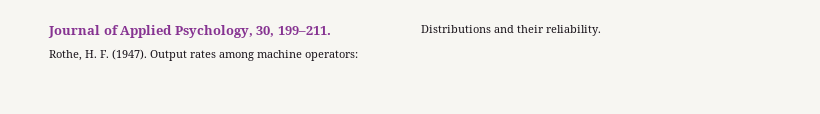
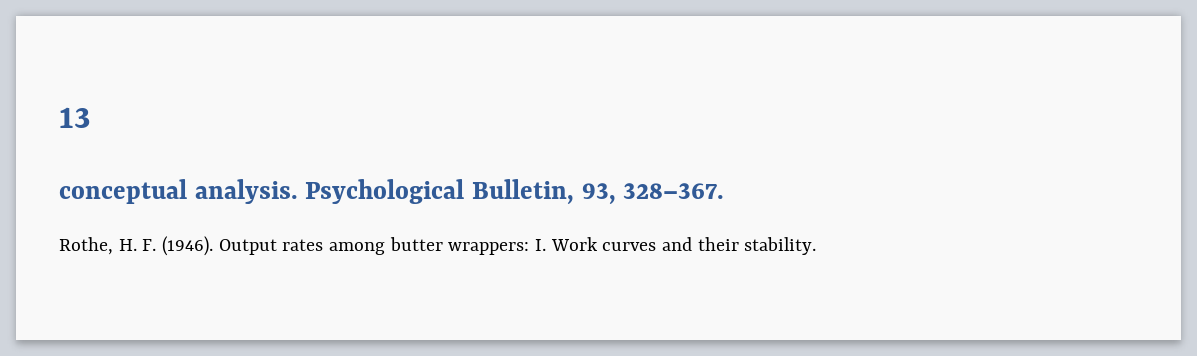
[48,25,331,38] Journal of Applied Psychology, 30, 199–211. -> [59,107,90,128] [59,179,725,205] 13 // conceptual analysis. Psychological Bulletin, 93, 328–367.
[112,49,147,60] (1947). -> [162,236,214,256] (1946).
[257,50,358,61] [421,25,491,33] machine operators: Distributions -> [389,237,657,255] butter wrappers: I. Work curves
[546,25,601,36] reliability. -> [744,237,817,255] stability.

